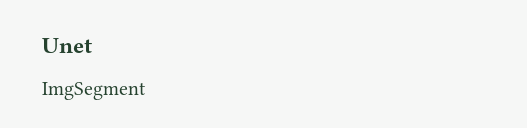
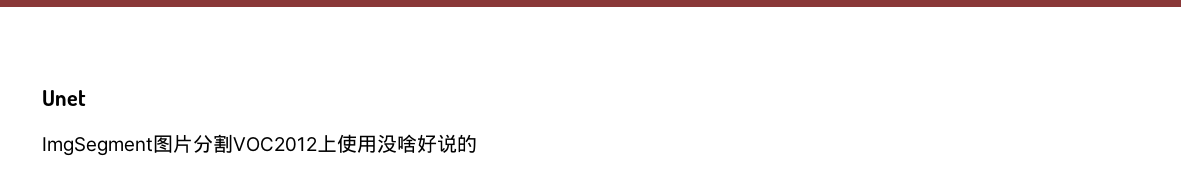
(146, 91) none -> [153,134,477,153] 图片分割VOC2012上使用没啥好说的

